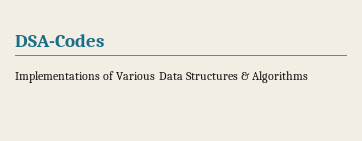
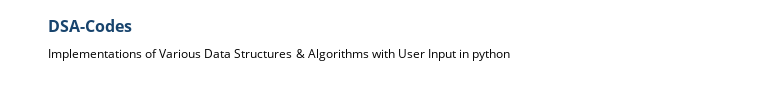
(309, 77) none -> [371,49,511,61] with User Input in python

